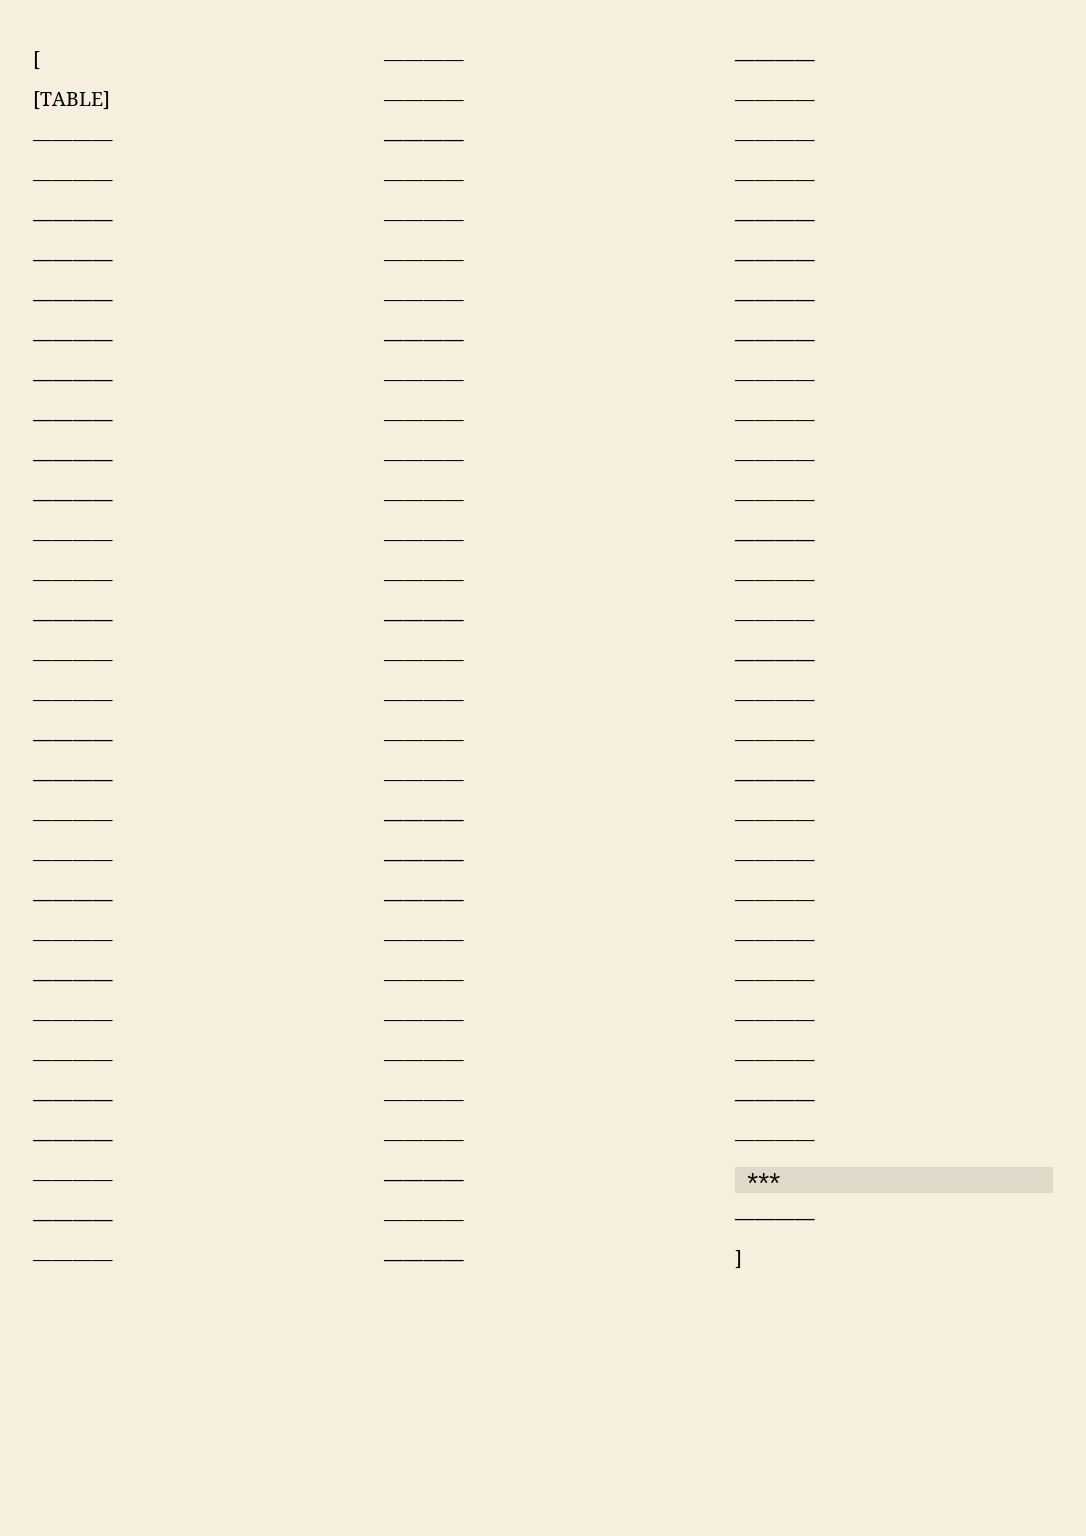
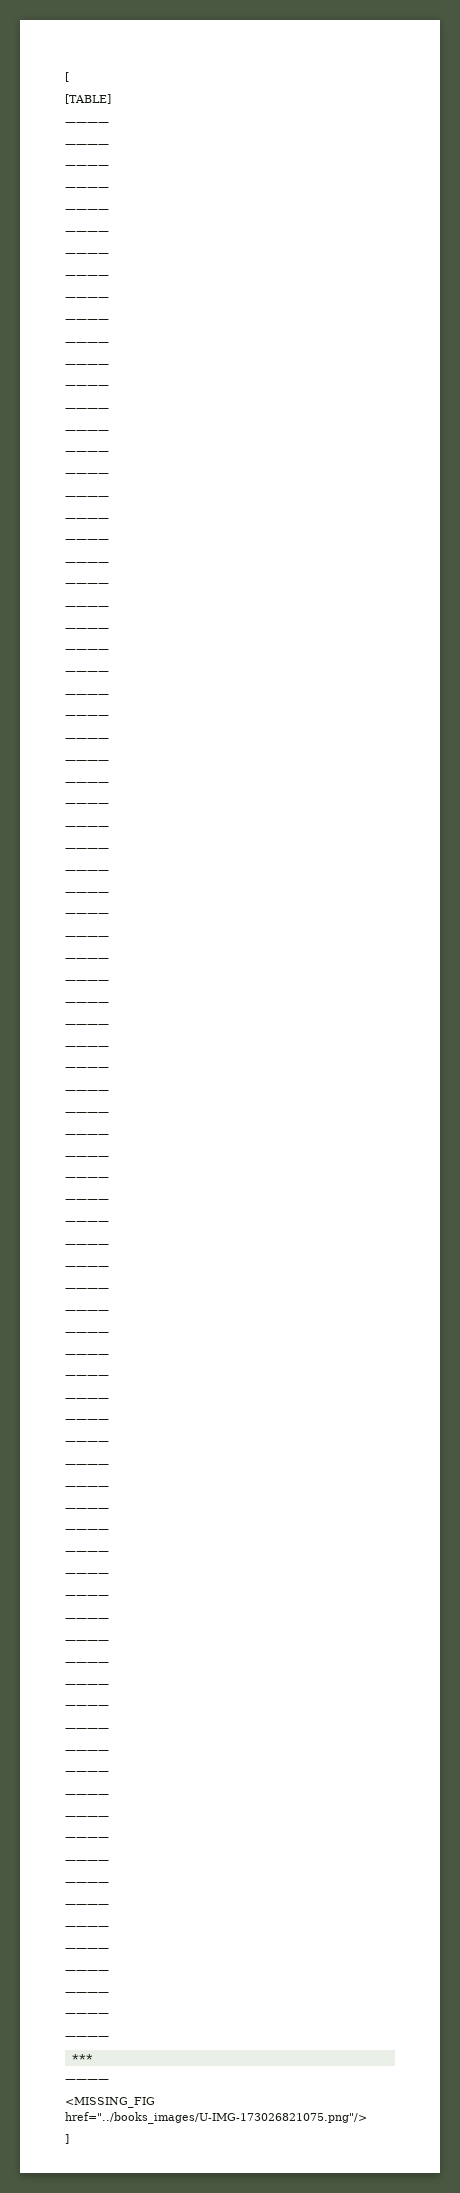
(815, 1221) none -> [65,2097,155,2108] [65,2112,367,2124] // <MISSING_FIG href="../books_images/U-IMG-173026821075.png"/>

